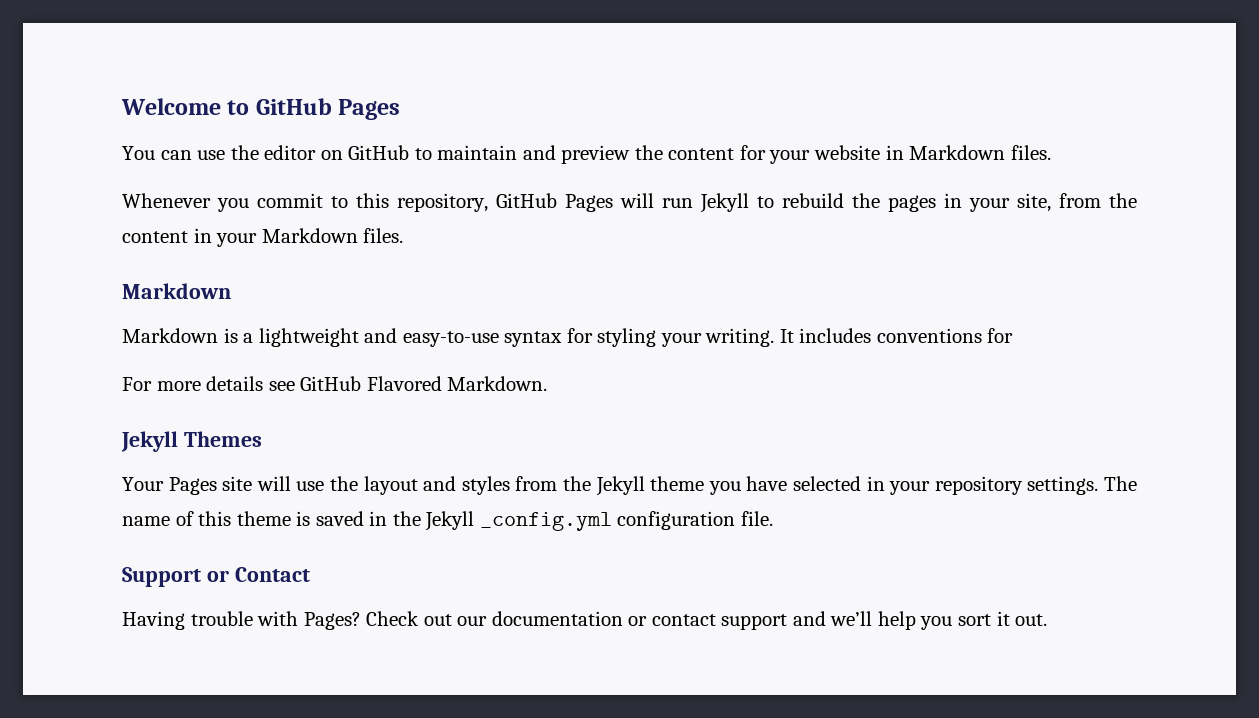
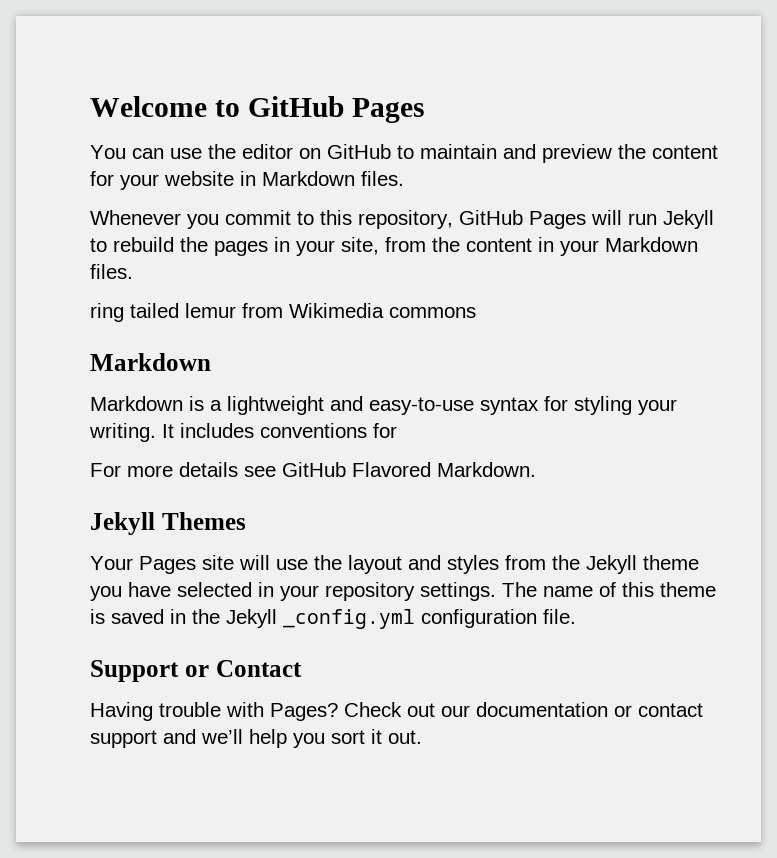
(404, 235) none -> [90,303,476,322] // ring tailed lemur from Wikimedia commons

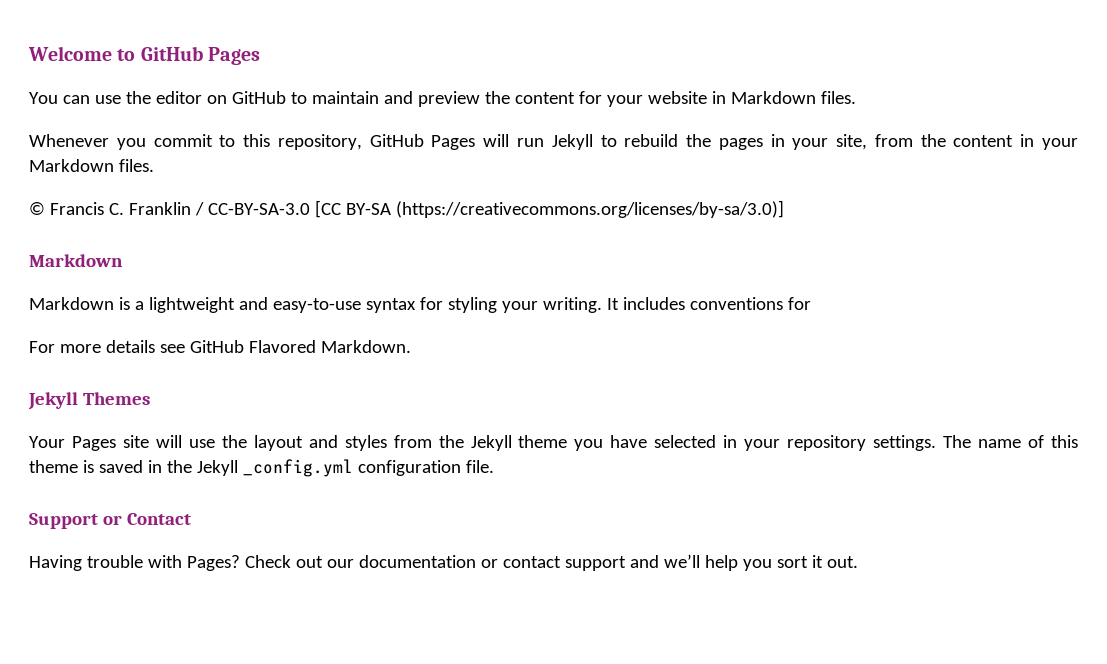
[90,303,476,322] ring tailed lemur from Wikimedia commons -> [29,200,784,218] © Francis C. Franklin / CC-BY-SA-3.0 [CC BY-SA (https://creativecommons.org/licenses/by-sa/3.0)]

